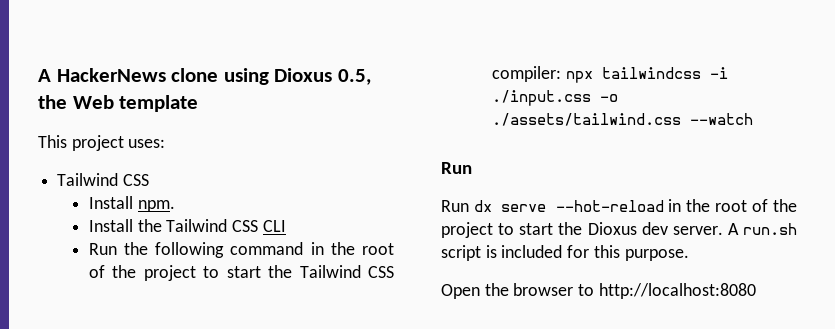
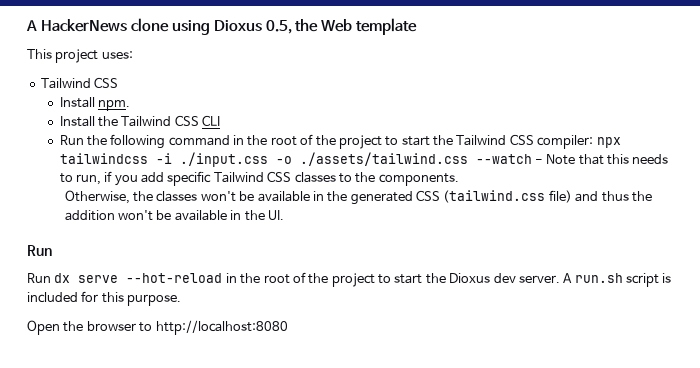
(753, 119) none -> [534,154,669,165] [59,171,459,186] [64,190,652,205] [64,210,284,221] - Note that this needs to run, if you add specific Tailwind CSS classes to the components. // Otherwise, the classes won't be available in the generated CSS (tailwind.css file) and thus the addition won't be available in the UI.

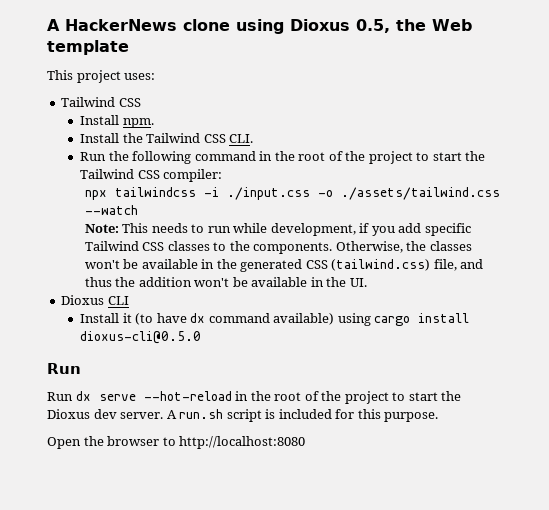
[202,115,221,126] CLI -> [229,134,254,143] CLI.
(594, 142) none -> (223, 175) //
[534,154,669,165] [59,173,101,185] - Note that this needs to run, -> [84,223,356,236] // Note: This needs to run while development,
(459, 179) // -> (333, 248) none
[443,190,572,203] (tailwind.css file) -> [331,259,457,271] (tailwind.css) file,
(284, 215) none -> [61,295,129,305] [80,313,470,326] [80,331,202,344] // Dioxus CLI // Install it (to have dx command available) using cargo install dioxus-cli@0.5.0

